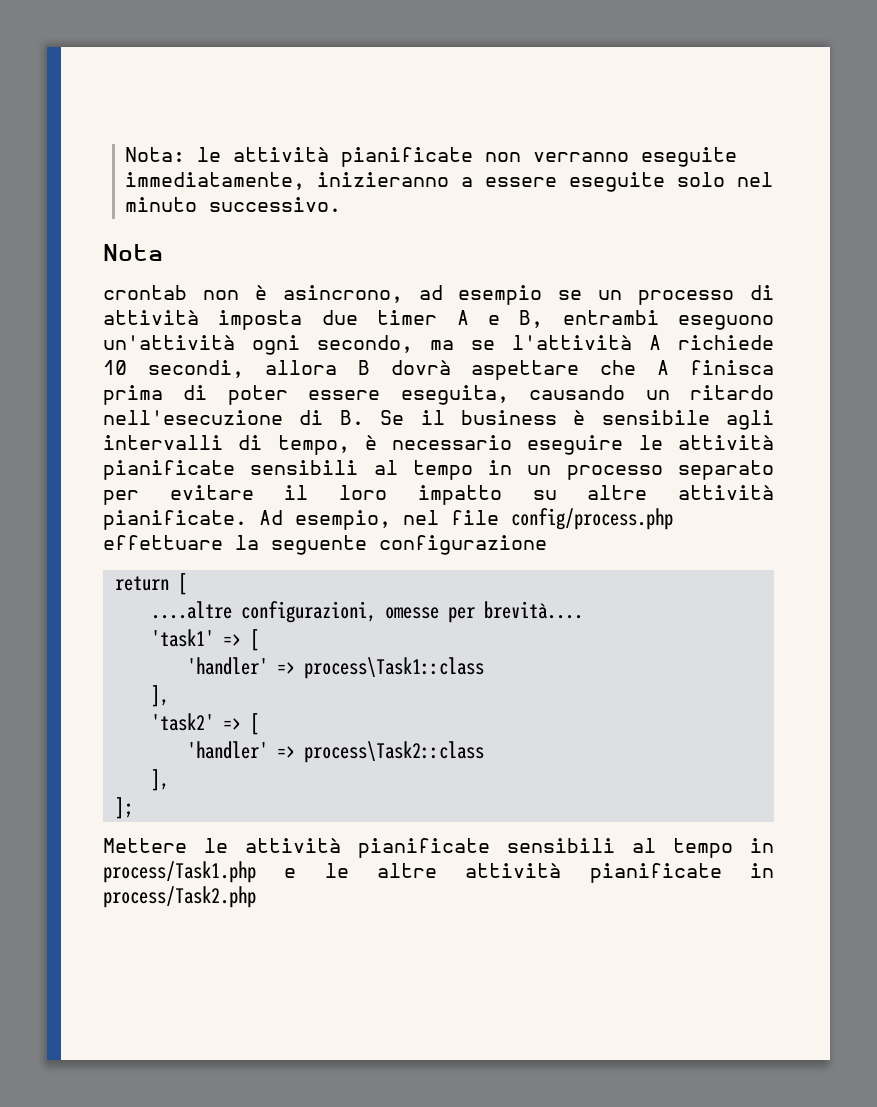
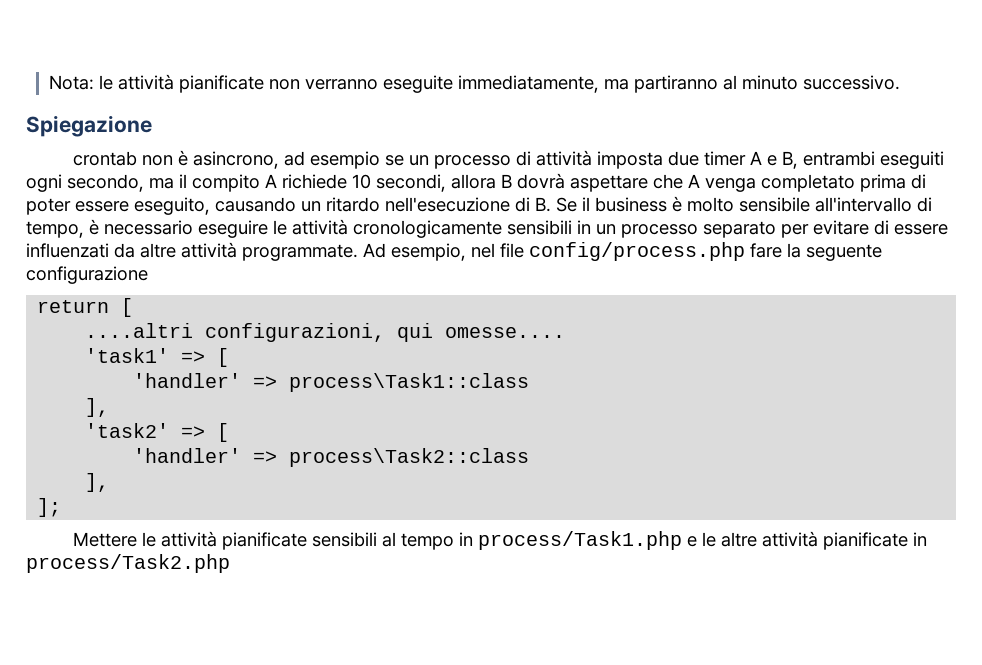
[317,172,774,192] inizieranno a essere eseguite solo nel -> [604,75,738,93] ma partiranno al
[103,244,163,261] Nota -> [26,115,152,137] Spiegazione
[678,315,774,330] [103,335,235,350] eseguono un'attività -> [879,151,944,169] eseguiti
[471,335,632,350] se l'attività -> [179,174,260,192] il compito
[690,360,774,375] finisca -> [705,174,855,192] venga completato
[400,385,509,405] eseguita, -> [134,197,210,215] eseguito,
[601,410,774,430] [103,435,223,450] sensibile agli intervalli -> [687,197,912,212] molto sensibile all'intervallo
[103,460,473,480] pianificate sensibili al tempo -> [353,220,572,238] cronologicamente sensibili
[284,485,774,505] [103,510,247,530] il loro impatto su altre attività pianificate. -> [874,220,948,235] [26,242,358,261] di essere influenzati da altre attività programmate.
[103,535,223,550] effettuare -> [750,243,782,258] fare
[150,601,583,623] ....altre configurazioni, omesse per brevità.... -> [85,323,566,342] ....altri configurazioni, qui omesse....

